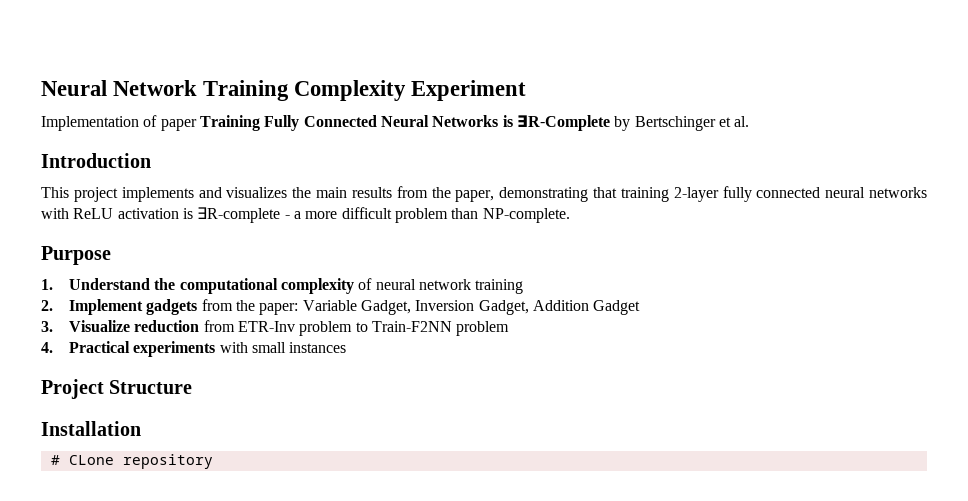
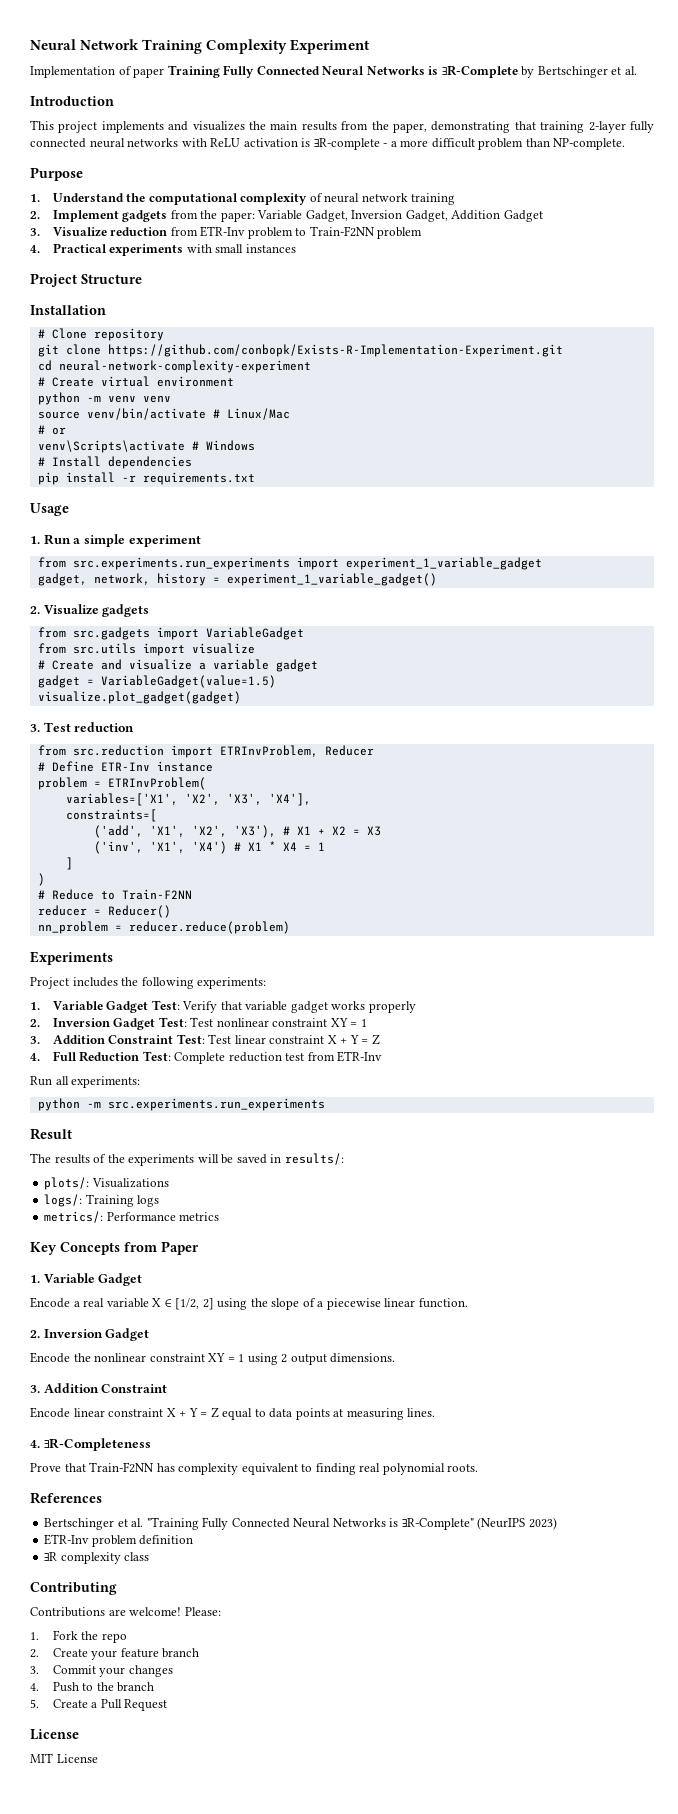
[68,455,114,465] CLone -> [51,328,87,339] Clone
(213, 461) none -> [37,344,563,357] [37,360,311,373] [37,376,234,387] [37,392,171,405] [37,408,290,420] [37,425,66,435] [37,440,255,453] [37,456,192,469] [37,472,255,485] [30,503,69,516] [30,534,201,547] [37,557,542,570] [37,573,437,586] [30,604,150,617] [37,627,304,640] [37,643,255,656] [37,659,318,672] [37,675,276,688] [37,691,241,704] [30,722,135,732] [37,745,374,758] [37,761,213,772] [37,777,206,790] [65,793,311,806] [65,809,157,822] [93,825,381,838] [93,841,325,854] [65,857,73,870] [37,873,45,886] [37,889,192,900] [37,905,171,918] [37,921,290,934] [30,951,113,965] [30,977,267,989] [30,1000,416,1013] [30,1017,367,1030] [30,1034,380,1045] [30,1051,383,1064] [30,1076,141,1088] [37,1098,325,1111] [30,1128,72,1140] [30,1153,344,1166] [44,1177,169,1190] [44,1194,160,1207] [44,1211,220,1223] [30,1241,199,1255] [30,1273,143,1286] [30,1297,468,1310] [30,1328,150,1341] [30,1352,396,1365] [30,1383,168,1393] [30,1407,436,1420] [30,1438,151,1451] [30,1462,479,1475] [30,1492,102,1504] [44,1517,557,1530] [44,1534,194,1547] [44,1552,150,1564] [30,1582,117,1595] [30,1607,221,1617] [30,1630,127,1643] [30,1648,200,1660] [30,1665,173,1677] [30,1682,155,1692] [30,1699,168,1711] [30,1729,79,1740] [30,1753,98,1763] // git clone https://github.com/conbopk/Exists-R-Implementation-Experiment.git // cd neural-network-complexity-experiment // # Create virtual environment // python -m venv venv // source venv/bin/activate # Linux/Mac // # or // venv\Scripts\activate # Windows // # Install dependencies // pip install -r requirements.txt // Usage // 1. Run a simple experiment // from src.experiments.run_experiments import experiment_1_variable_gadget // gadget, network, history = experiment_1_variable_gadget() // 2. Visualize gadgets // from src.gadgets import VariableGadget // from src.utils import visualize // # Create and visualize a variable gadget // gadget = VariableGadget(value=1.5) // visualize.plot_gadget(gadget) // 3. Test reduction // from src.reduction import ETRInvProblem, Reducer // # Define ETR-Inv instance // problem = ETRInvProblem( // variables=['X1', 'X2', 'X3', 'X4'], // constraints=[ // ('add', 'X1', 'X2', 'X3'), # X1 + X2 = X3 // ('inv', 'X1', 'X4') # X1 * X4 = 1 // ] // ) // # Reduce to Train-F2NN // reducer = Reducer() // nn_problem = reducer.reduce(problem) // Experiments // Project includes the following experiments: // 1. Variable Gadget Test: Verify that variable gadget works properly // 2. Inversion Gadget Test: Test nonlinear constraint XY = 1 // 3. Addition Constraint Test: Test linear constraint X + Y = Z // 4. Full Reduction Test: Complete reduction test from ETR-Inv // Run all experiments: // python -m src.experiments.run_experiments // Result // The results of the experiments will be saved in results/: // plots/: Visualizations // logs/: Training logs // metrics/: Performance metrics // Key Concepts from Paper // 1. Variable Gadget // Encode a real variable X ∈ [1/2, 2] using the slope of a piecewise linear function. // 2. Inversion Gadget // Encode the nonlinear constraint XY = 1 using 2 output dimensions. // 3. Addition Constraint // Encode linear constraint X + Y = Z equal to data points at measuring lines. // 4. ∃R-Completeness // Prove that Train-F2NN has complexity equivalent to finding real polynomial roots. // References // Bertschinger et al. "Training Fully Connected Neural Networks is ∃R-Complete" (NeurIPS 2023) // ETR-Inv problem definition // ∃R complexity class // Contributing // Contributions are welcome! Please: // 1. Fork the repo // 2. Create your feature branch // 3. Commit your changes // 4. Push to the branch // 5. Create a Pull Request // License // MIT License

